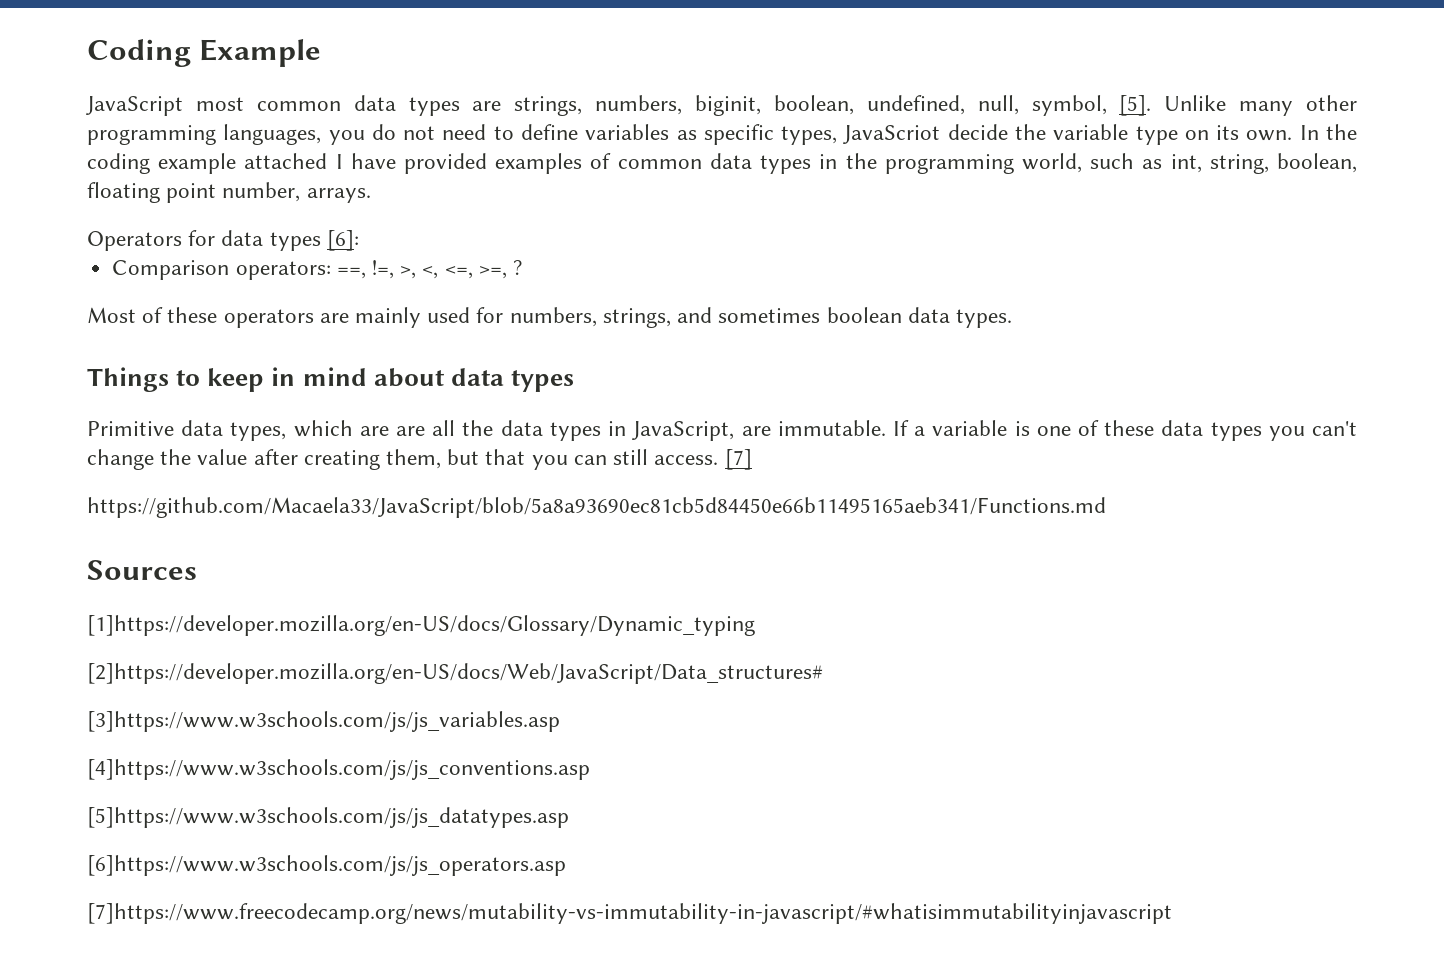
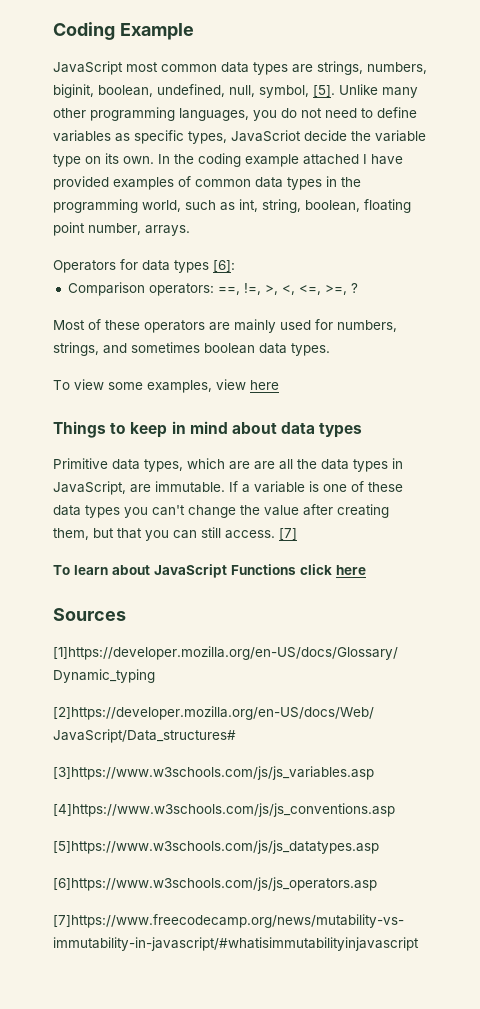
(1012, 318) none -> [53,379,279,393] // To view some examples, view here
[87,497,1106,518] https://github.com/Macaela33/JavaScript/blob/5a8a93690ec81cb5d84450e66b11495165aeb341/Functions.md -> [53,564,366,578] To learn about JavaScript Functions click here

